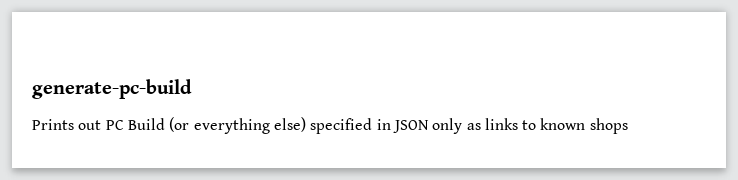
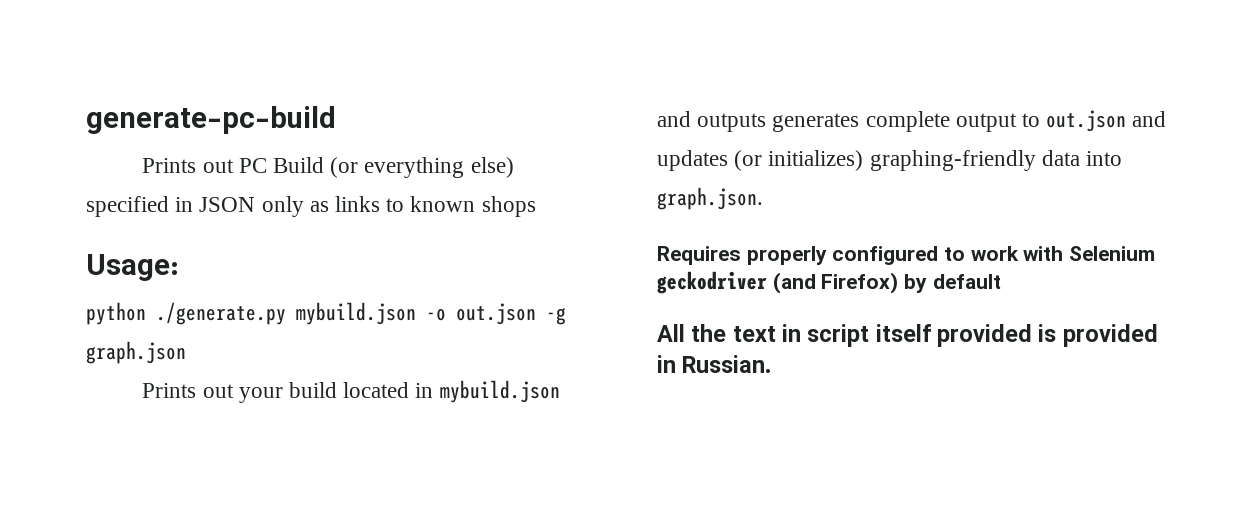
(628, 126) none -> [86,254,179,281] [86,302,566,325] [86,341,186,364] [142,380,560,403] [657,110,1167,132] [657,150,1123,171] [657,187,763,210] [657,246,1156,265] [657,271,1001,294] [657,324,1158,347] [657,355,773,373] // Usage: // python ./generate.py mybuild.json -o out.json -g graph.json // Prints out your build located in mybuild.json and outputs generates complete output to out.json and updates (or initializes) graphing-friendly data into graph.json. // Requires properly configured to work with Selenium geckodriver (and Firefox) by default // All the text in script itself provided is provided in Russian.

